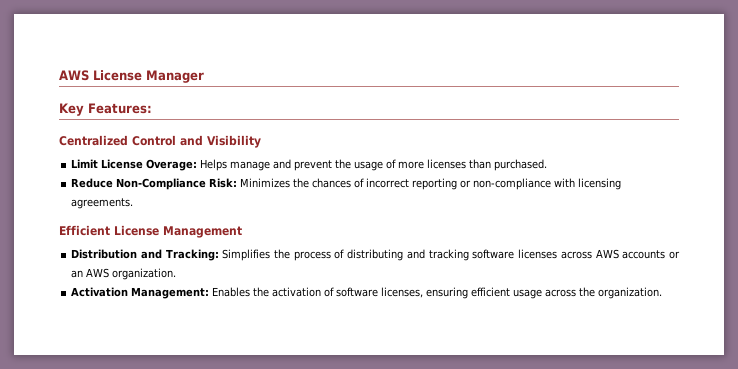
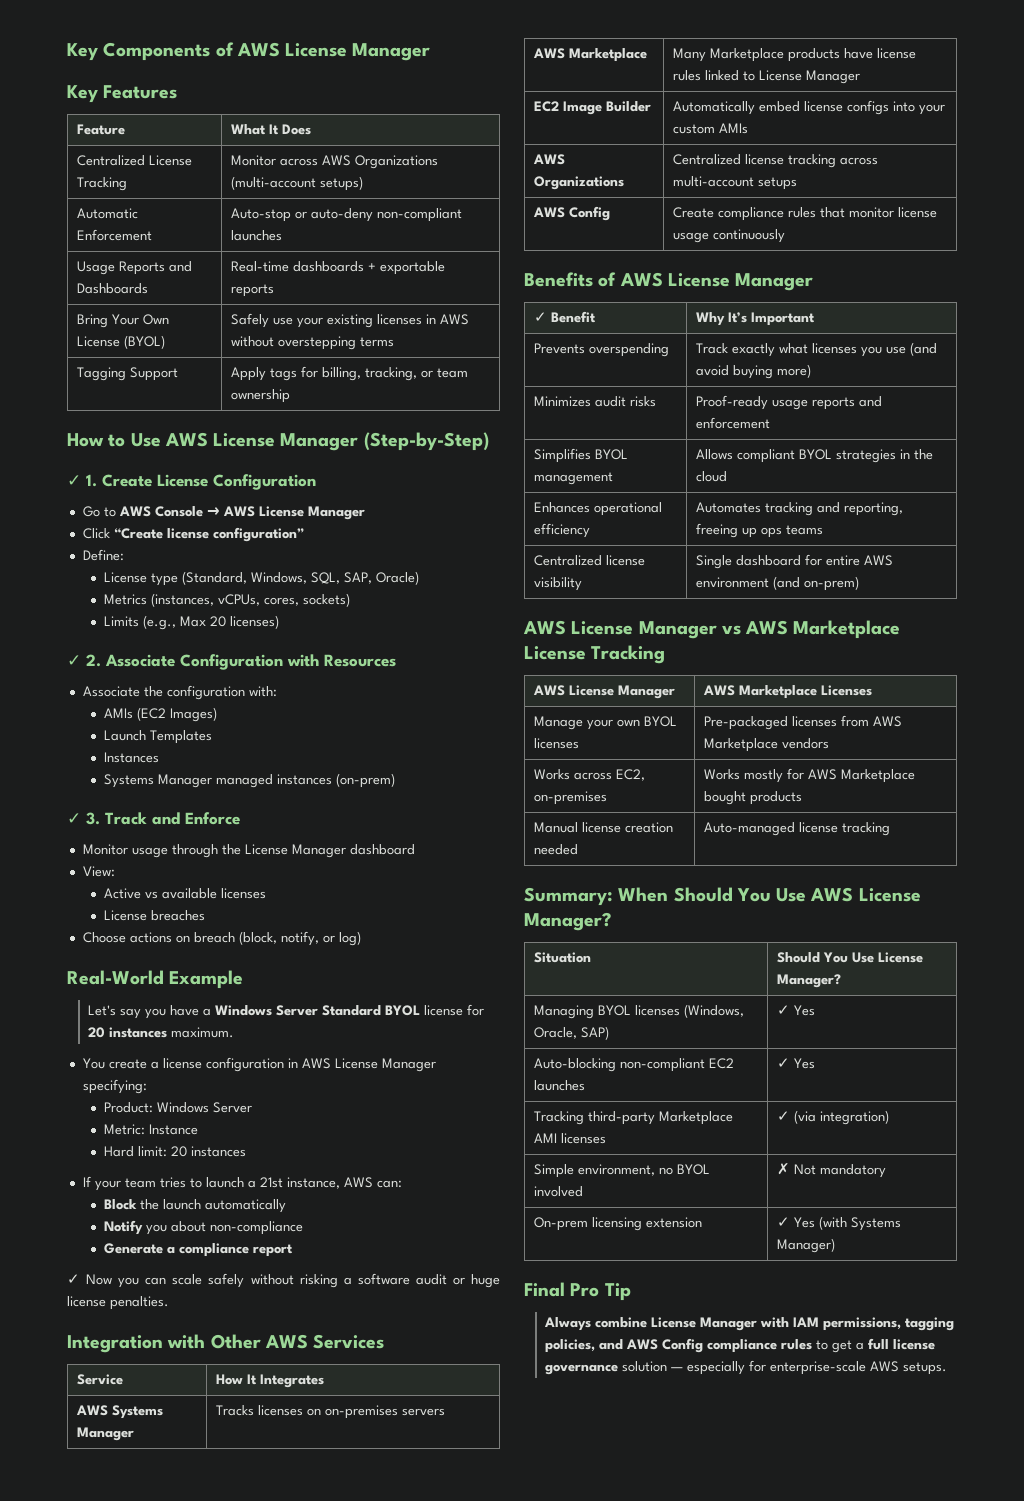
(59, 75) none -> [67,42,234,61] Key Components of
[88,103,152,114] [59,135,261,148] [71,159,548,171] [71,178,622,190] [71,198,134,209] [59,225,242,238] [71,249,680,261] [71,268,177,280] [71,287,663,299] Features: // Centralized Control and Visibility // Limit License Overage: Helps manage and prevent the usage of more licenses than purchased. // Reduce Non-Compliance Risk: Minimizes the chances of incorrect reporting or non-compliance with licensing agreements. // Efficient License Management // Distribution and Tracking: Simplifies the process of distributing and tracking software licenses across AWS accounts or an AWS organization. // Activation Management: Enables the activation of software licenses, ensuring efficient usage across the organization. -> [103,85,178,99] [76,124,125,135] [230,124,311,135] [76,155,192,166] [76,177,127,191] [230,155,438,169] [230,176,363,191] [76,208,138,219] [76,229,152,241] [230,208,462,222] [230,230,282,241] [76,261,192,275] [76,283,148,294] [230,261,445,275] [230,284,274,297] [76,314,169,328] [76,335,165,349] [230,313,469,328] [230,336,394,350] [76,367,178,381] [230,366,468,381] [230,389,290,403] [67,432,489,451] [67,474,316,490] [82,506,365,520] [82,527,304,542] [82,549,124,561] [103,571,419,586] [103,593,350,607] [103,615,279,630] [67,654,396,670] [82,685,277,700] [103,707,217,722] [103,730,212,744] [103,752,159,763] [103,773,395,788] [67,812,240,825] [82,844,415,858] [82,866,115,877] [103,888,266,899] [103,910,205,921] [82,931,361,946] [67,970,244,989] [87,1004,484,1019] [87,1027,234,1038] [82,1057,436,1072] [82,1079,147,1094] [103,1102,252,1113] [103,1124,198,1135] [103,1146,246,1157] [82,1176,402,1191] [103,1199,286,1213] [103,1220,303,1235] [103,1243,293,1257] [67,1273,500,1288] [67,1296,169,1310] [67,1334,385,1353] [76,1374,123,1385] [215,1374,324,1388] [75,1405,163,1419] [76,1427,134,1441] [215,1405,445,1419] [532,48,647,62] [672,48,916,62] [672,70,860,84] [533,101,651,115] [672,100,945,115] [672,123,748,134] [532,154,565,165] [533,176,624,190] [672,154,878,168] [672,176,797,190] [532,206,610,221] [672,207,937,221] [672,229,785,243] [524,272,814,291] [533,311,596,323] [695,312,815,326] [533,343,669,357] [695,342,937,357] [695,364,811,379] [533,396,656,407] [695,395,882,410] [695,417,770,429] [533,448,628,463] [533,472,613,485] [695,449,933,463] [695,471,727,482] [533,502,662,516] [533,523,590,538] [695,502,903,516] [695,523,823,538] [533,555,645,566] [533,577,582,591] [695,554,893,569] [695,576,859,591] [523,620,901,639] [524,645,666,664] [532,685,675,699] [702,685,872,699] [533,716,677,730] [533,738,579,749] [703,715,902,730] [703,738,829,752] [533,769,645,781] [533,791,607,805] [703,768,915,783] [703,791,802,805] [533,822,673,833] [533,844,578,855] [703,822,890,836] [524,887,921,906] [524,912,611,931] [533,952,591,963] [776,952,923,963] [776,974,841,988] [533,1004,744,1019] [533,1026,609,1040] [776,1005,815,1016] [533,1058,734,1072] [533,1080,585,1091] [776,1058,815,1069] [533,1111,733,1125] [533,1133,606,1144] [776,1110,889,1125] [533,1164,710,1178] [533,1186,583,1197] [776,1163,886,1178] [533,1217,702,1231] [776,1216,901,1231] [776,1238,835,1253] [524,1282,631,1301] [543,1317,954,1331] [544,1338,935,1353] [544,1360,947,1375] Features // Feature | What It Does // Centralized License Tracking | Monitor across AWS Organizations (multi-account setups) // Automatic Enforcement | Auto-stop or auto-deny non-compliant launches // Usage Reports and Dashboards | Real-time dashboards + exportable reports // Bring Your Own License (BYOL) | Safely use your existing licenses in AWS without overstepping terms // Tagging Support | Apply tags for billing, tracking, or team ownership // How to Use AWS License Manager (Step-by-Step) // ✓ 1. Create License Configuration // Go to AWS Console → AWS License Manager // Click “Create license configuration” // Define: // License type (Standard, Windows, SQL, SAP, Oracle) // Metrics (instances, vCPUs, cores, sockets) // Limits (e.g., Max 20 licenses) // ✓ 2. Associate Configuration with Resources // Associate the configuration with: // AMIs (EC2 Images) // Launch Templates // Instances // Systems Manager managed instances (on-prem) // ✓ 3. Track and Enforce // Monitor usage through the License Manager dashboard // View: // Active vs available licenses // License breaches // Choose actions on breach (block, notify, or log) // Real-World Example // Let's say you have a Windows Server Standard BYOL license for 20 instances maximum. // You create a license configuration in AWS License Manager specifying: // Product: Windows Server // Metric: Instance // Hard limit: 20 instances // If your team tries to launch a 21st instance, AWS can: // Block the launch automatically // Notify you about non-compliance // Generate a compliance report // ✓ Now you can scale safely without risking a software audit or huge license penalties. // Integration with Other AWS Services // Service | How It Integrates // AWS Systems Manager | Tracks licenses on on-premises servers // AWS Marketplace | Many Marketplace products have license rules linked to License Manager // EC2 Image Builder | Automatically embed license configs into your custom AMIs // AWS Organizations | Centralized license tracking across multi-account setups // AWS Config | Create compliance rules that monitor license usage continuously // Benefits of AWS License Manager // ✓ Benefit | Why It’s Important // Prevents overspending | Track exactly what licenses you use (and avoid buying more) // Minimizes audit risks | Proof-ready usage reports and enforcement // Simplifies BYOL management | Allows compliant BYOL strategies in the cloud // Enhances operational efficiency | Automates tracking and reporting, freeing up ops teams // Centralized license visibility | Single dashboard for entire AWS environment (and on-prem) // AWS License Manager vs AWS Marketplace License Tracking // AWS License Manager | AWS Marketplace Licenses // Manage your own BYOL licenses | Pre-packaged licenses from AWS Marketplace vendors // Works across EC2, on-premises | Works mostly for AWS Marketplace bought products // Manual license creation needed | Auto-managed license tracking // Summary: When Should You Use AWS License Manager? // Situation | Should You Use License Manager? // Managing BYOL licenses (Windows, Oracle, SAP) | ✓ Yes // Auto-blocking non-compliant EC2 launches | ✓ Yes // Tracking third-party Marketplace AMI licenses | ✓ (via integration) // Simple environment, no BYOL involved | ✗ Not mandatory // On-prem licensing extension | ✓ Yes (with Systems Manager) // Final Pro Tip // Always combine License Manager with IAM permissions, tagging policies, and AWS Config compliance rules to get a full license governance solution — especially for enterprise-scale AWS setups.

